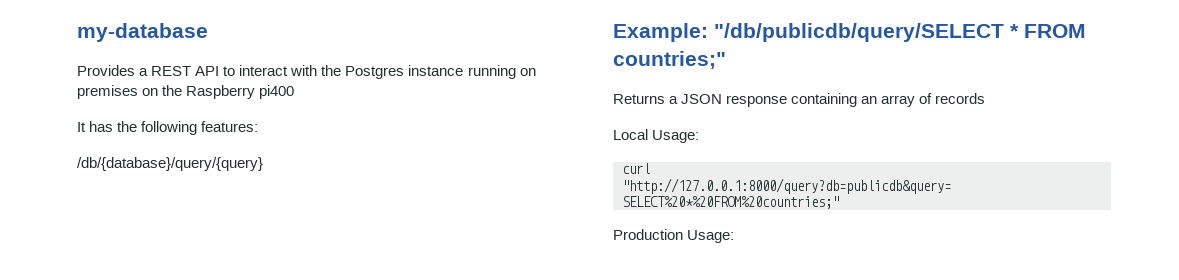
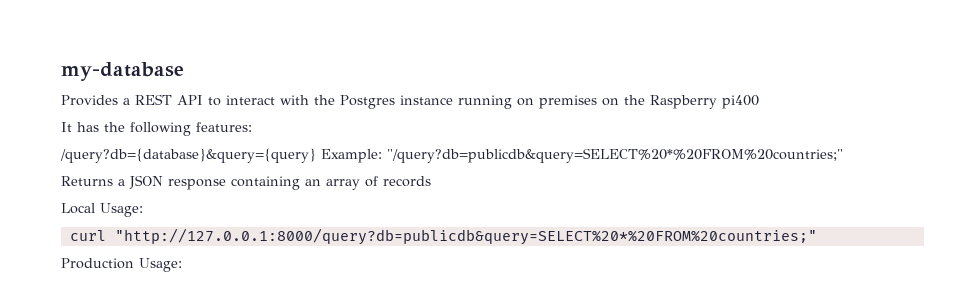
[77,157,263,171] [613,23,1086,42] [613,51,726,69] /db/{database}/query/{query} // Example: "/db/publicdb/query/SELECT * FROM countries;" -> [60,148,843,163] /query?db={database}&query={query} Example: "/query?db=publicdb&query=SELECT%20*%20FROM%20countries;"

